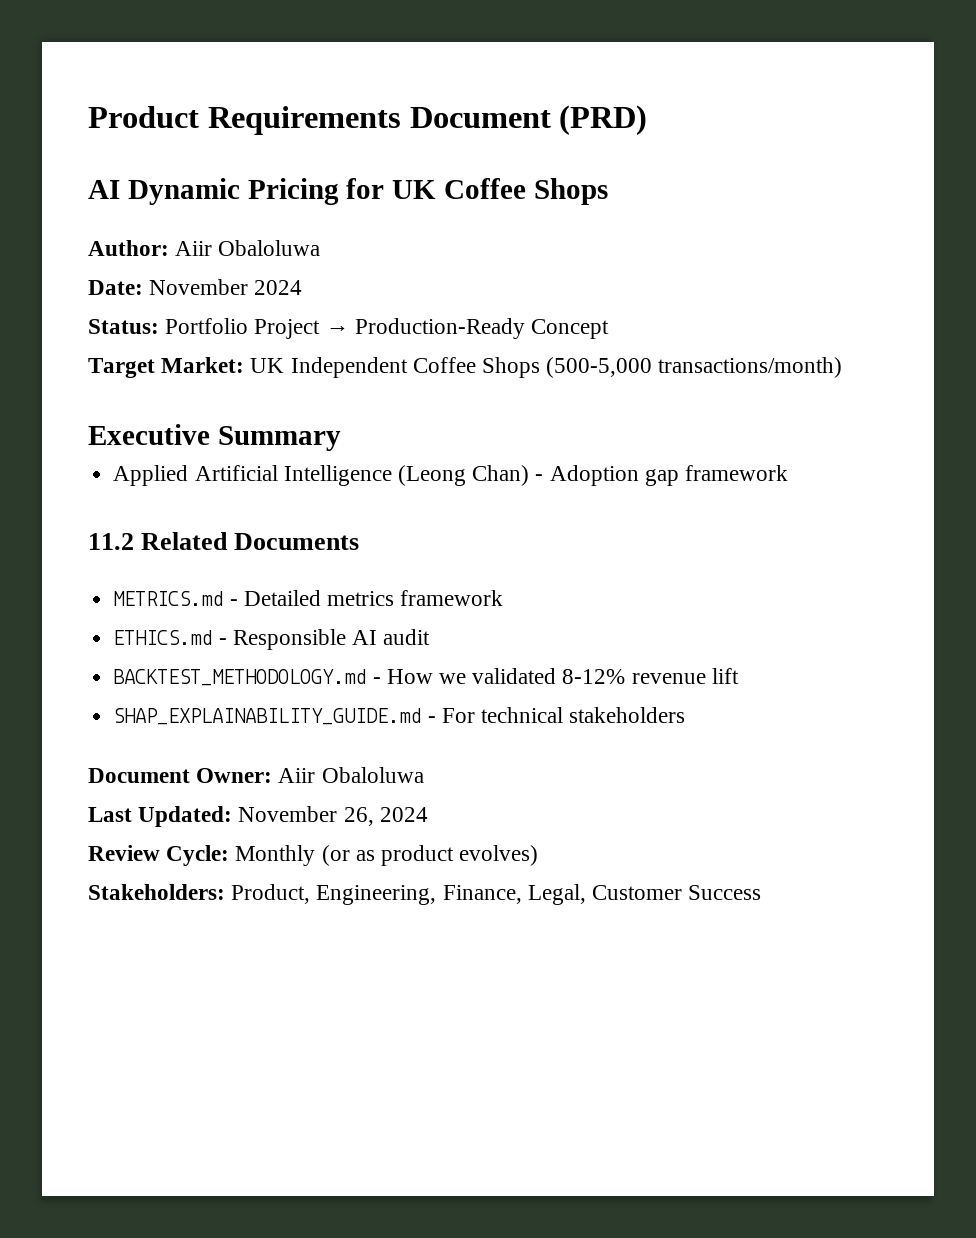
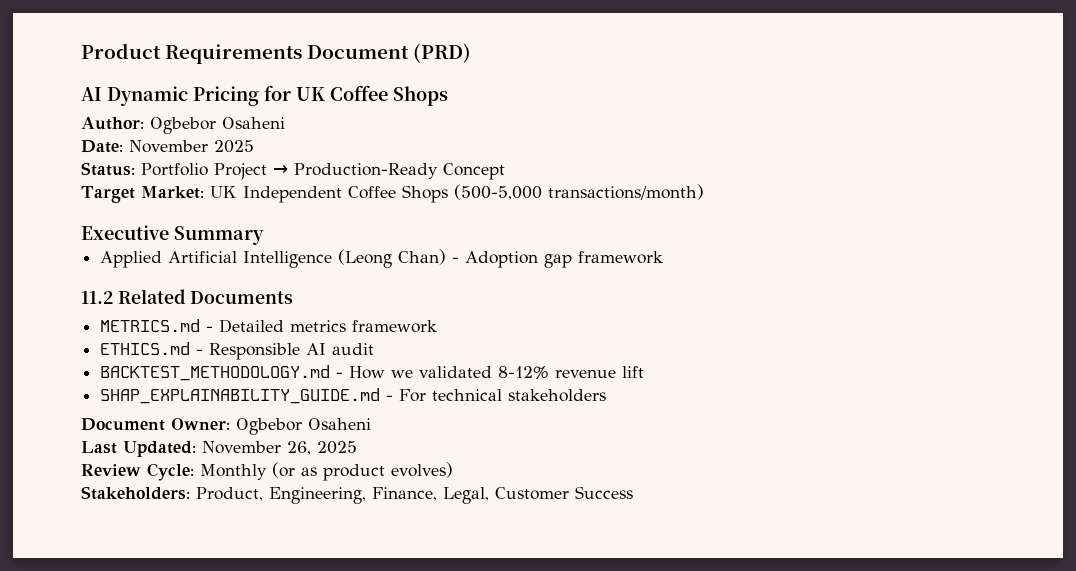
[175,240,321,256] Aiir Obaloluwa -> [150,117,285,134] Ogbebor Osaheni
[254,280,303,295] 2024 -> [214,140,254,153] 2025
[278,767,424,783] Aiir Obaloluwa -> [236,418,371,435] Ogbebor Osaheni
[379,807,428,822] 2024 -> [317,441,357,454] 2025

